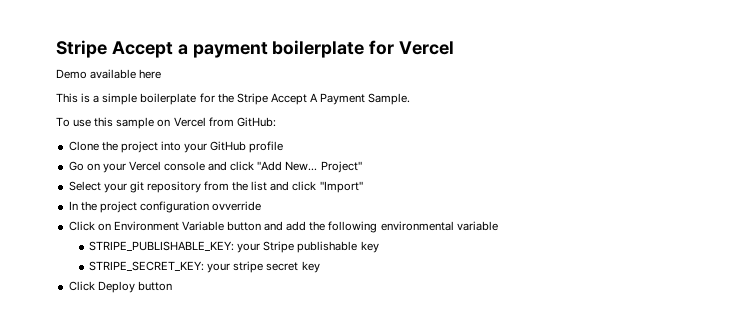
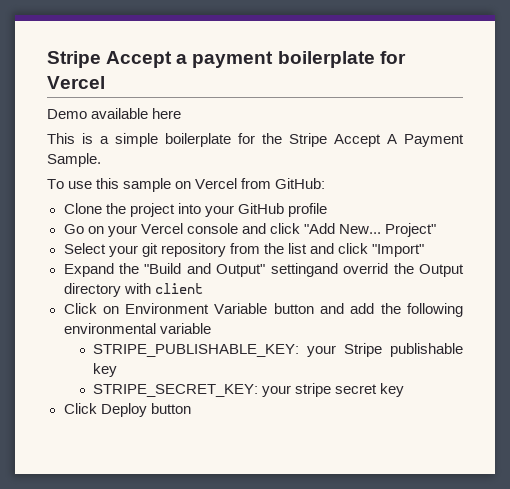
[68,201,262,213] In the project configuration ovverride -> [63,263,464,277] [63,283,203,297] Expand the "Build and Output" settingand overrid the Output directory with client

